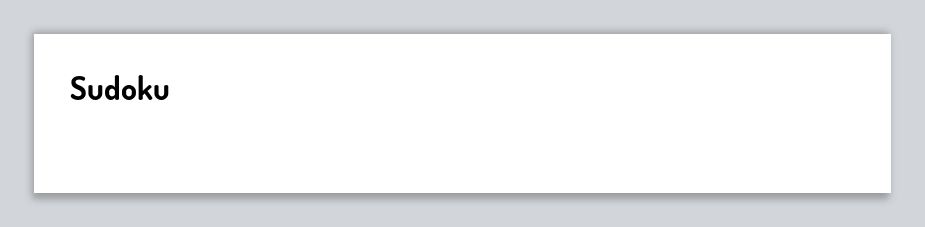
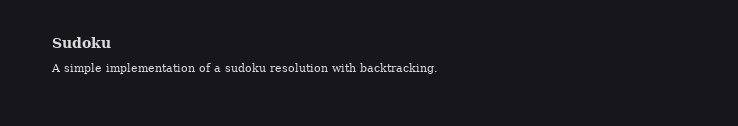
(170, 87) none -> [51,63,438,74] // A simple implementation of a sudoku resolution with backtracking.

